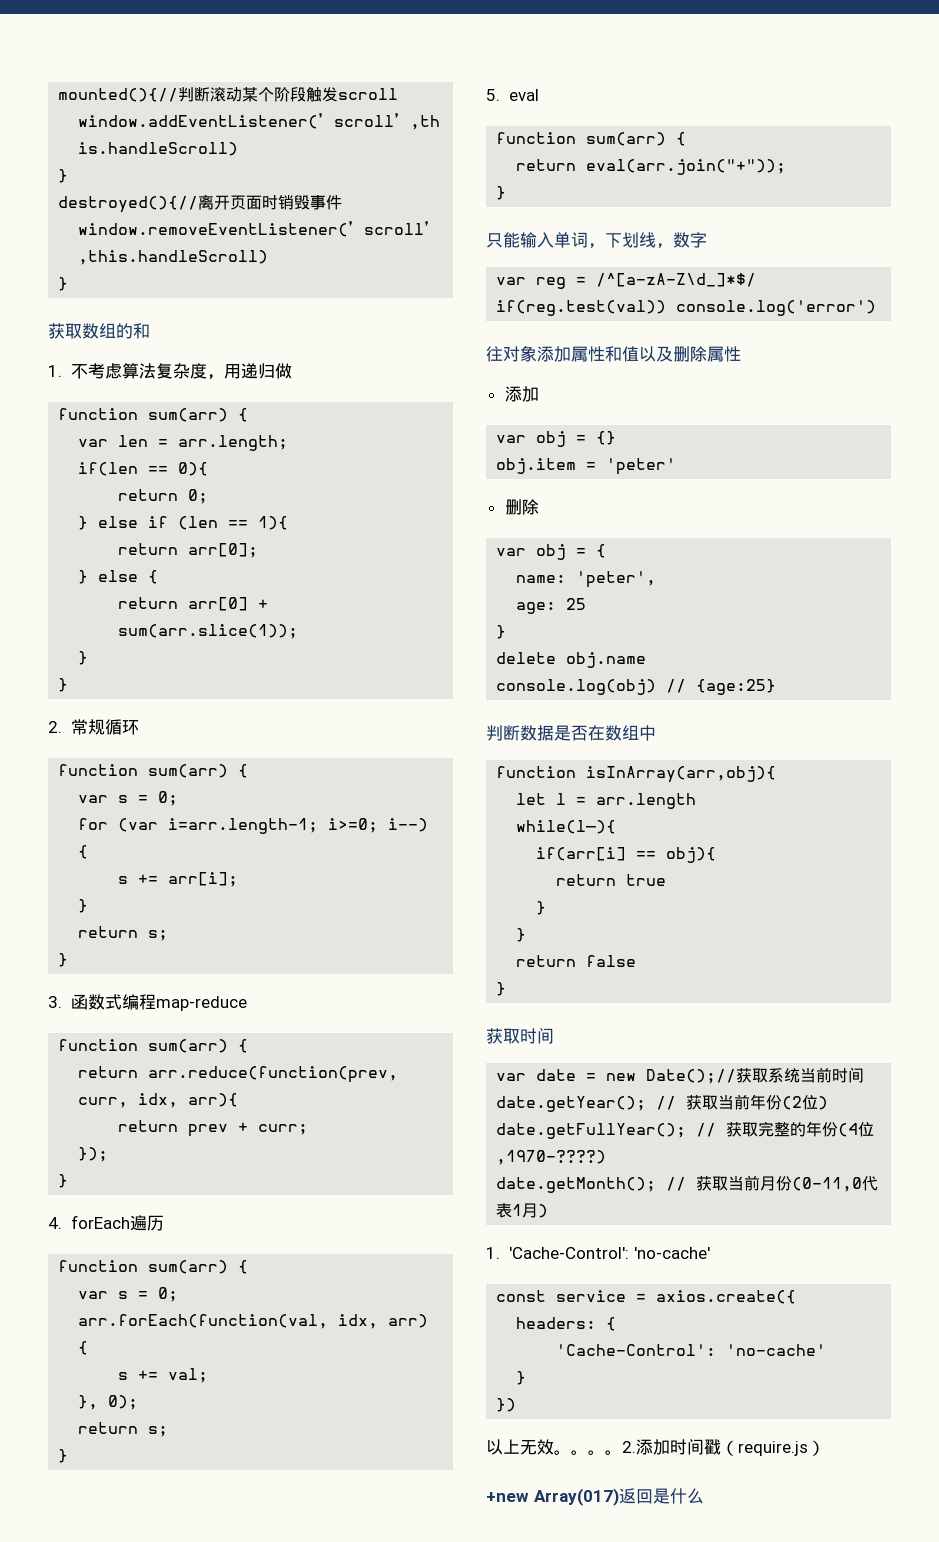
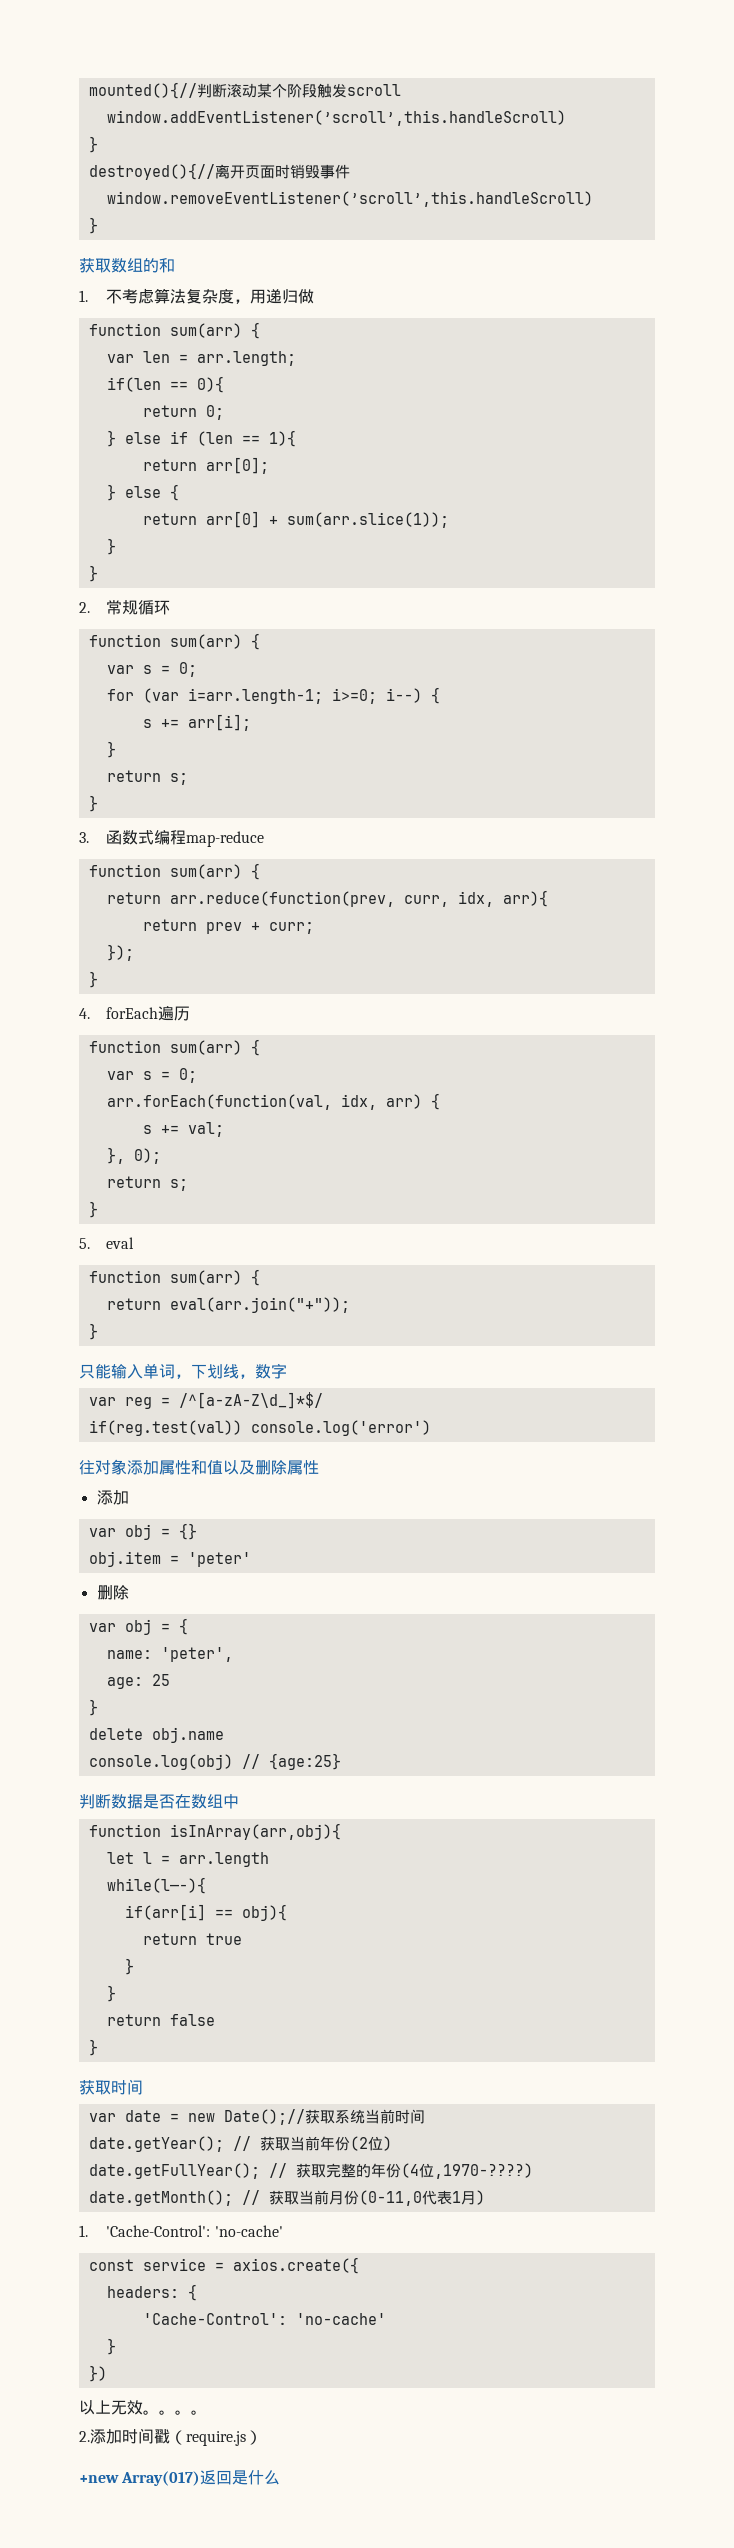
[516,820,617,834] while(l—){ -> [106,1877,206,1894] while(l—-){
(622, 1452) none -> (207, 2412) //

